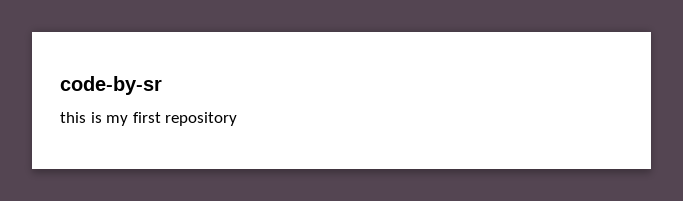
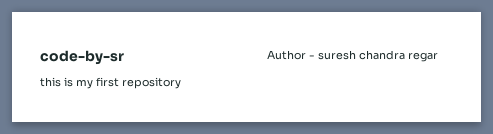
(238, 119) none -> [267,50,438,62] // Author - suresh chandra regar

